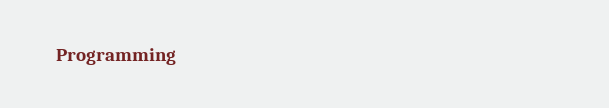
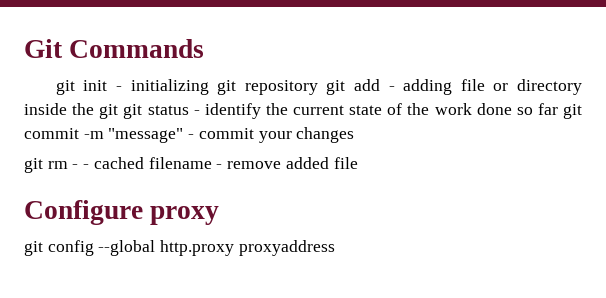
[56,48,176,65] Programming -> [24,39,205,58] [55,79,582,95] [24,103,582,119] [24,127,355,143] [24,157,358,173] [24,200,220,225] [24,240,335,256] Git Commands // git init - initializing git repository git add - adding file or directory inside the git git status - identify the current state of the work done so far git commit -m "message" - commit your changes // git rm - - cached filename - remove added file // Configure proxy // git config --global http.proxy proxyaddress

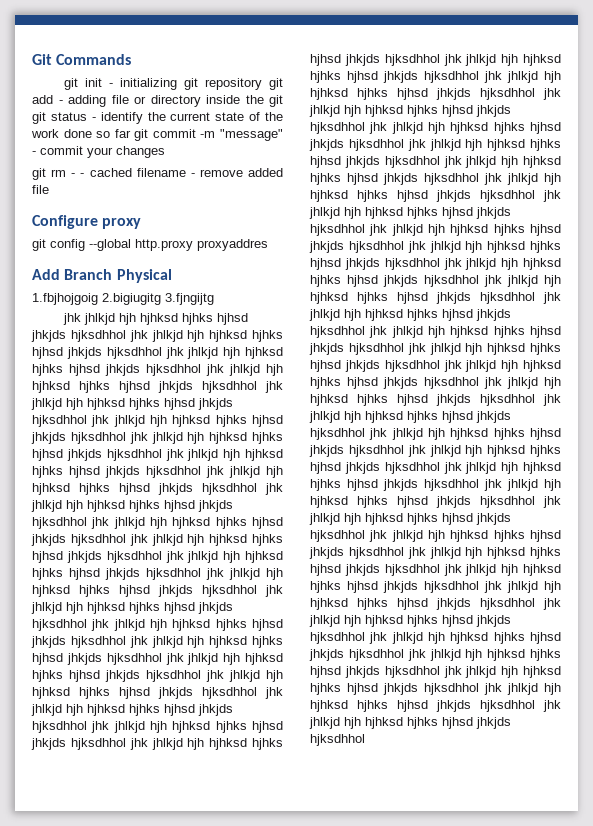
[238,240,335,256] proxyaddress -> [197,239,268,251] [32,269,172,283] [32,293,214,305] [62,313,248,325] [31,330,283,342] [32,347,284,359] [32,364,283,376] [32,381,283,393] [31,398,233,410] [32,415,283,427] [31,432,283,444] [32,449,284,461] [32,466,283,478] [32,483,283,495] [31,500,233,512] [32,517,283,529] [31,534,283,546] [32,551,284,563] [32,568,283,580] [32,585,283,597] [31,602,233,614] [32,619,283,631] [31,636,283,648] [32,653,284,665] [32,670,283,682] [32,687,283,699] [31,704,233,716] [32,721,283,733] [31,738,283,750] [310,54,561,66] [310,71,561,83] [310,88,561,100] [309,105,511,117] [310,122,561,134] [309,139,561,151] [310,156,561,168] [310,173,561,185] [310,190,561,202] [309,207,511,219] [310,224,561,236] [309,241,561,253] [310,258,561,270] [310,275,561,287] [310,292,561,304] [309,309,511,321] [310,326,561,338] [309,343,561,355] [310,360,561,372] [310,377,561,389] [310,394,561,406] [309,411,511,423] [310,428,561,440] [309,445,561,457] [310,462,561,474] [310,479,561,491] [310,496,561,508] [309,513,511,525] [310,530,561,542] [309,547,561,559] [310,564,561,576] [310,581,561,593] [310,598,561,610] [309,615,511,627] [310,632,561,644] [309,649,561,661] [310,666,561,678] [310,683,561,695] [310,700,561,712] [309,717,511,729] [310,734,365,746] proxyaddres // Add Branch Physical // 1.fbjhojgoig 2.bigiugitg 3.fjngijtg // jhk jhlkjd hjh hjhksd hjhks hjhsd jhkjds hjksdhhol jhk jhlkjd hjh hjhksd hjhks hjhsd jhkjds hjksdhhol jhk jhlkjd hjh hjhksd hjhks hjhsd jhkjds hjksdhhol jhk jhlkjd hjh hjhksd hjhks hjhsd jhkjds hjksdhhol jhk jhlkjd hjh hjhksd hjhks hjhsd jhkjds hjksdhhol jhk jhlkjd hjh hjhksd hjhks hjhsd jhkjds hjksdhhol jhk jhlkjd hjh hjhksd hjhks hjhsd jhkjds hjksdhhol jhk jhlkjd hjh hjhksd hjhks hjhsd jhkjds hjksdhhol jhk jhlkjd hjh hjhksd hjhks hjhsd jhkjds hjksdhhol jhk jhlkjd hjh hjhksd hjhks hjhsd jhkjds hjksdhhol jhk jhlkjd hjh hjhksd hjhks hjhsd jhkjds hjksdhhol jhk jhlkjd hjh hjhksd hjhks hjhsd jhkjds hjksdhhol jhk jhlkjd hjh hjhksd hjhks hjhsd jhkjds hjksdhhol jhk jhlkjd hjh hjhksd hjhks hjhsd jhkjds hjksdhhol jhk jhlkjd hjh hjhksd hjhks hjhsd jhkjds hjksdhhol jhk jhlkjd hjh hjhksd hjhks hjhsd jhkjds hjksdhhol jhk jhlkjd hjh hjhksd hjhks hjhsd jhkjds hjksdhhol jhk jhlkjd hjh hjhksd hjhks hjhsd jhkjds hjksdhhol jhk jhlkjd hjh hjhksd hjhks hjhsd jhkjds hjksdhhol jhk jhlkjd hjh hjhksd hjhks hjhsd jhkjds hjksdhhol jhk jhlkjd hjh hjhksd hjhks hjhsd jhkjds hjksdhhol jhk jhlkjd hjh hjhksd hjhks hjhsd jhkjds hjksdhhol jhk jhlkjd hjh hjhksd hjhks hjhsd jhkjds hjksdhhol jhk jhlkjd hjh hjhksd hjhks hjhsd jhkjds hjksdhhol jhk jhlkjd hjh hjhksd hjhks hjhsd jhkjds hjksdhhol jhk jhlkjd hjh hjhksd hjhks hjhsd jhkjds hjksdhhol jhk jhlkjd hjh hjhksd hjhks hjhsd jhkjds hjksdhhol jhk jhlkjd hjh hjhksd hjhks hjhsd jhkjds hjksdhhol jhk jhlkjd hjh hjhksd hjhks hjhsd jhkjds hjksdhhol jhk jhlkjd hjh hjhksd hjhks hjhsd jhkjds hjksdhhol jhk jhlkjd hjh hjhksd hjhks hjhsd jhkjds hjksdhhol jhk jhlkjd hjh hjhksd hjhks hjhsd jhkjds hjksdhhol jhk jhlkjd hjh hjhksd hjhks hjhsd jhkjds hjksdhhol jhk jhlkjd hjh hjhksd hjhks hjhsd jhkjds hjksdhhol jhk jhlkjd hjh hjhksd hjhks hjhsd jhkjds hjksdhhol jhk jhlkjd hjh hjhksd hjhks hjhsd jhkjds hjksdhhol jhk jhlkjd hjh hjhksd hjhks hjhsd jhkjds hjksdhhol jhk jhlkjd hjh hjhksd hjhks hjhsd jhkjds hjksdhhol jhk jhlkjd hjh hjhksd hjhks hjhsd jhkjds hjksdhhol jhk jhlkjd hjh hjhksd hjhks hjhsd jhkjds hjksdhhol jhk jhlkjd hjh hjhksd hjhks hjhsd jhkjds hjksdhhol jhk jhlkjd hjh hjhksd hjhks hjhsd jhkjds hjksdhhol jhk jhlkjd hjh hjhksd hjhks hjhsd jhkjds hjksdhhol jhk jhlkjd hjh hjhksd hjhks hjhsd jhkjds hjksdhhol jhk jhlkjd hjh hjhksd hjhks hjhsd jhkjds hjksdhhol jhk jhlkjd hjh hjhksd hjhks hjhsd jhkjds hjksdhhol jhk jhlkjd hjh hjhksd hjhks hjhsd jhkjds hjksdhhol jhk jhlkjd hjh hjhksd hjhks hjhsd jhkjds hjksdhhol jhk jhlkjd hjh hjhksd hjhks hjhsd jhkjds hjksdhhol jhk jhlkjd hjh hjhksd hjhks hjhsd jhkjds hjksdhhol jhk jhlkjd hjh hjhksd hjhks hjhsd jhkjds hjksdhhol jhk jhlkjd hjh hjhksd hjhks hjhsd jhkjds hjksdhhol jhk jhlkjd hjh hjhksd hjhks hjhsd jhkjds hjksdhhol jhk jhlkjd hjh hjhksd hjhks hjhsd jhkjds hjksdhhol jhk jhlkjd hjh hjhksd hjhks hjhsd jhkjds hjksdhhol

